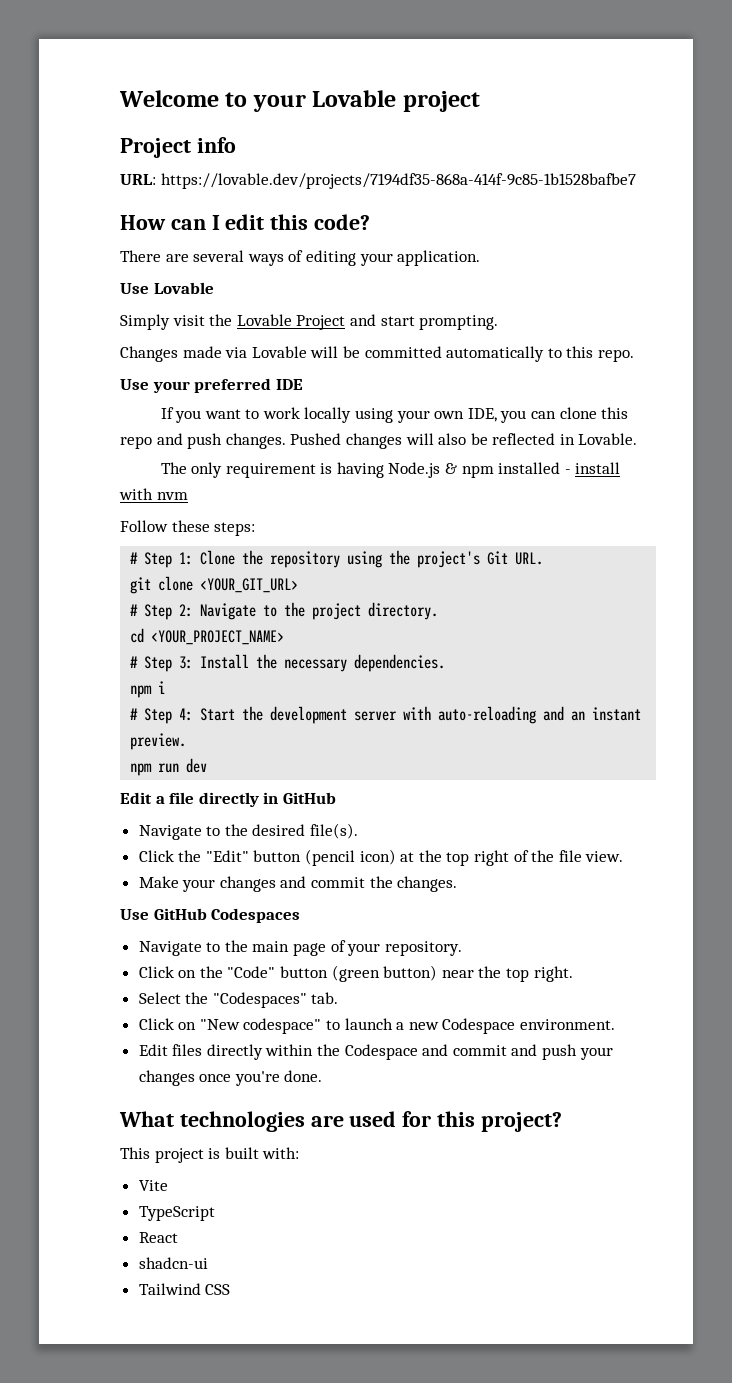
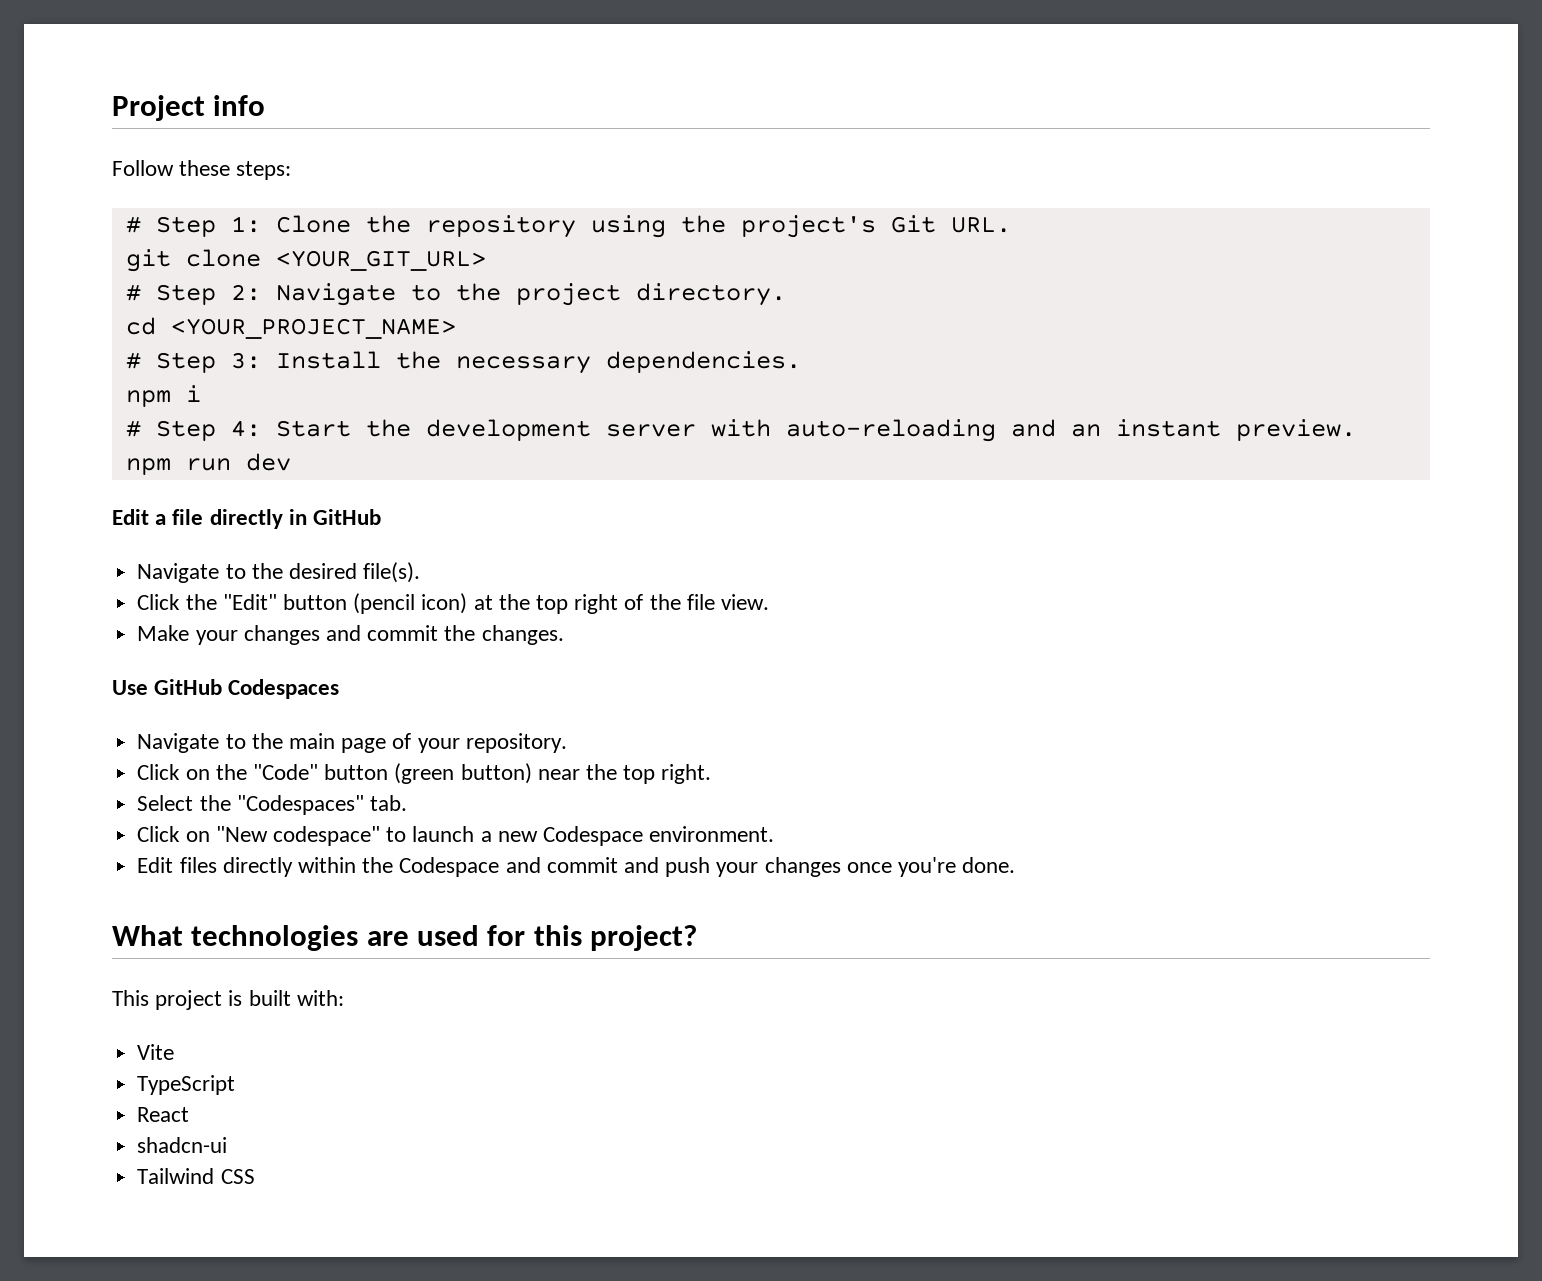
[119,90,480,112] [120,137,236,158] [120,173,636,189] [120,214,371,230] [120,250,481,266] [120,282,214,294] [120,314,499,330] [120,346,634,362] [120,378,303,393] [160,407,629,423] [120,433,638,449] [160,462,621,478] [119,488,188,500] Welcome to your Lovable project // Project info // URL: https://lovable.dev/projects/7194df35-868a-414f-9c85-1b1528bafbe7 // How can I edit this code? // There are several ways of editing your application. // Use Lovable // Simply visit the Lovable Project and start prompting. // Changes made via Lovable will be committed automatically to this repo. // Use your preferred IDE // If you want to work locally using your own IDE, you can clone this repo and push changes. Pushed changes will also be reflected in Lovable. // The only requirement is having Node.js & npm installed - install with nvm -> [112,95,266,121] Project info

